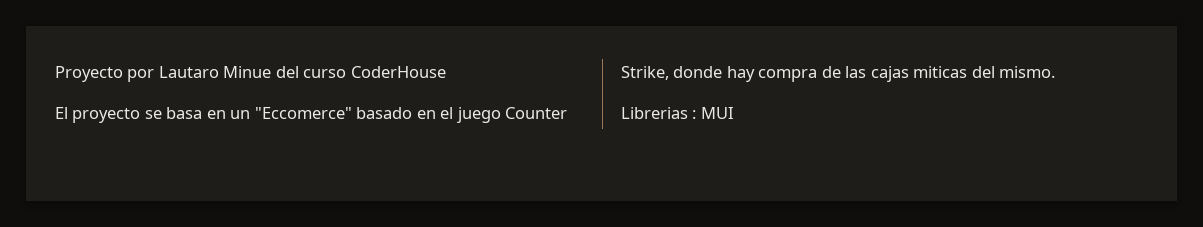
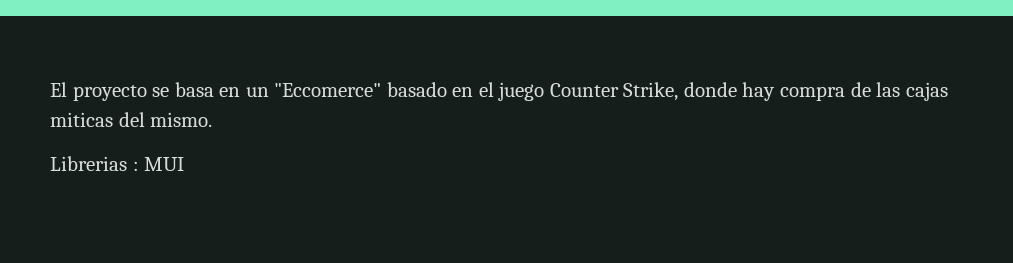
[55,66,446,82] Proyecto por Lautaro Minue del curso CoderHouse // -> (50, 89) none

